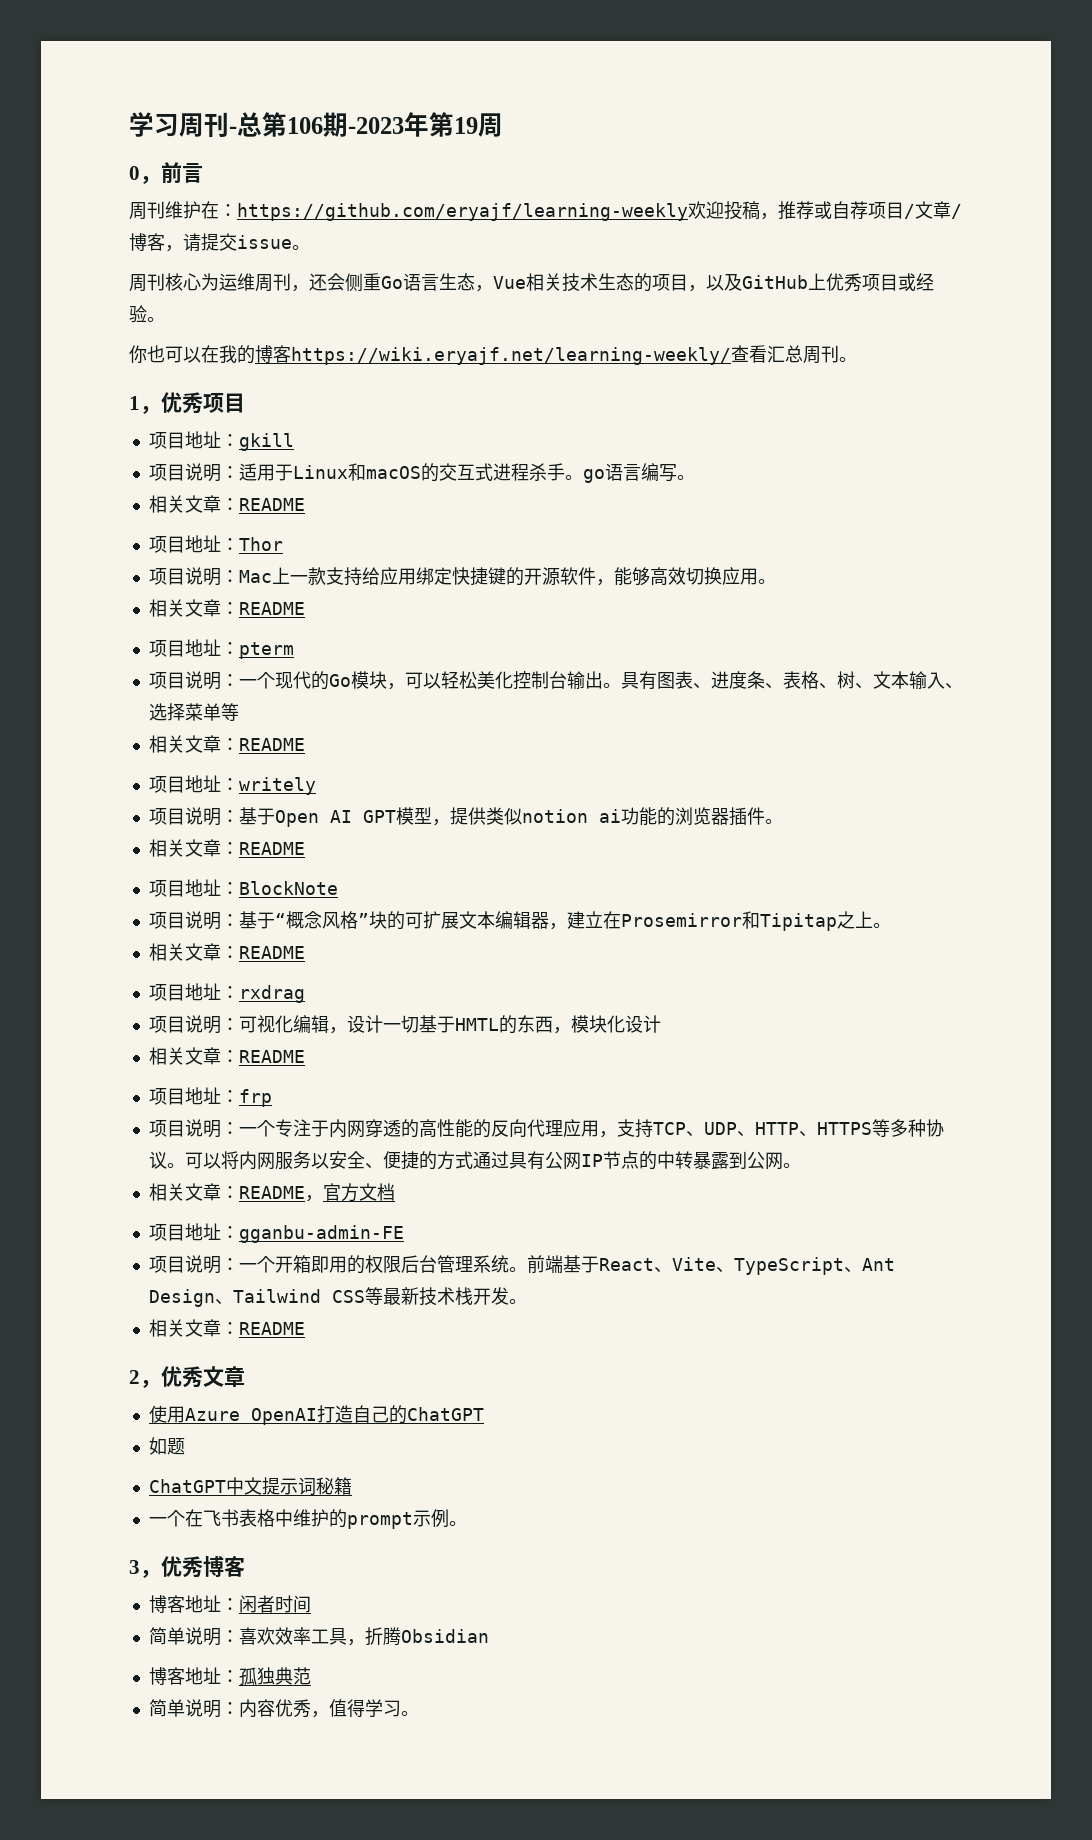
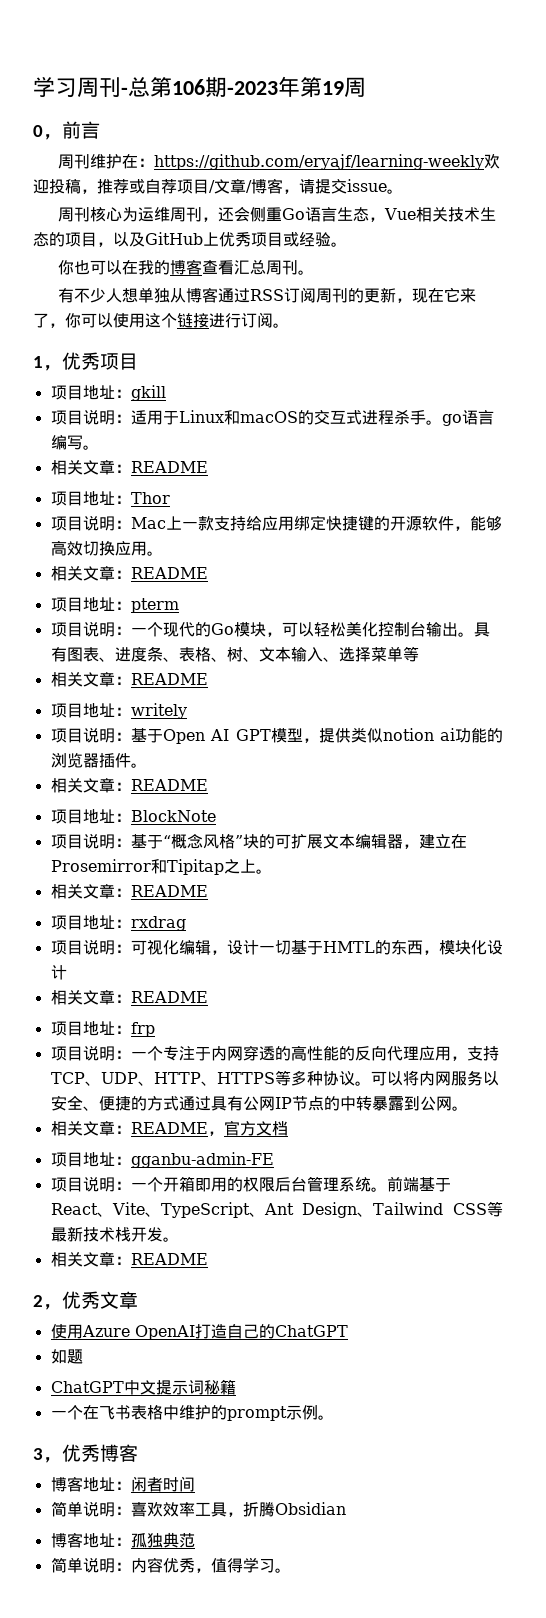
[291,347,731,365] https://wiki.eryajf.net/learning-weekly/ -> (203, 267) none
(857, 359) none -> [58,287,477,303] [33,312,289,328] // 有不少人想单独从博客通过RSS订阅周刊的更新，现在它来了，你可以使用这个链接进行订阅。

